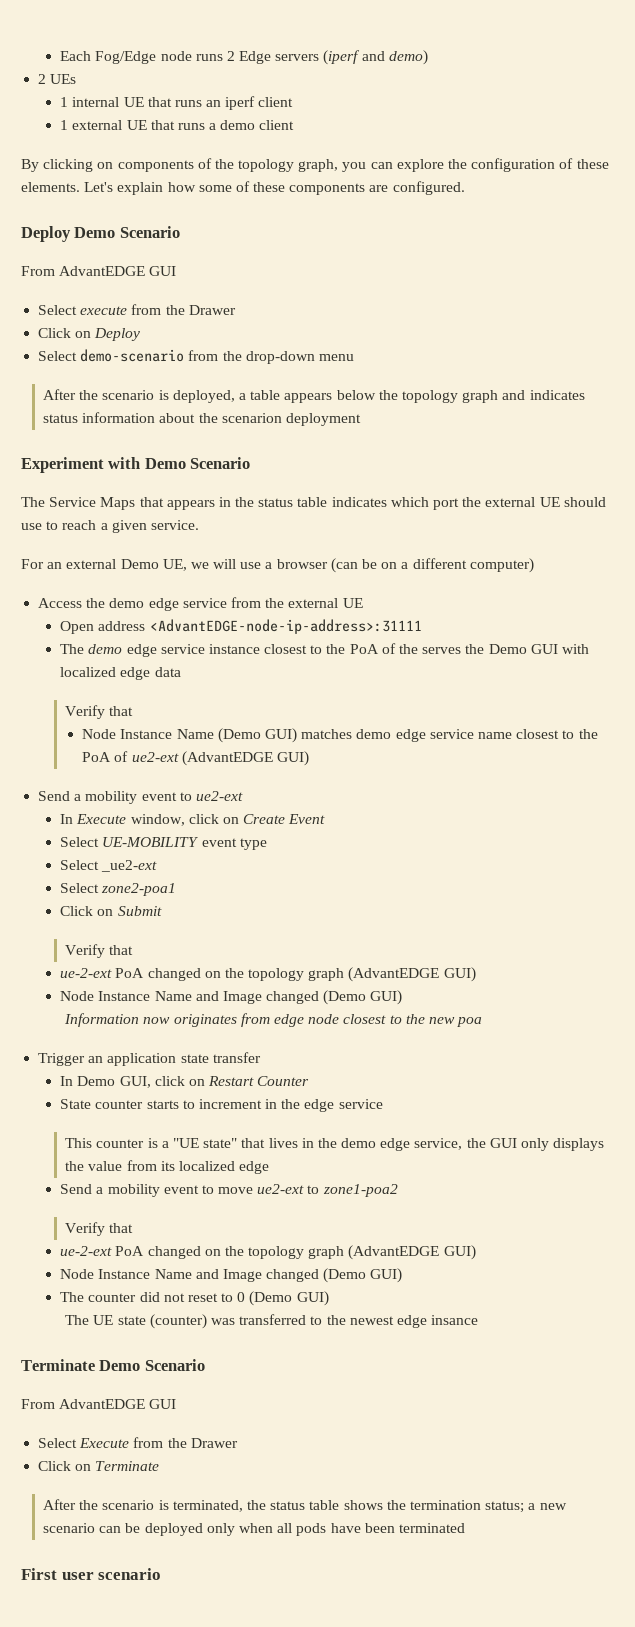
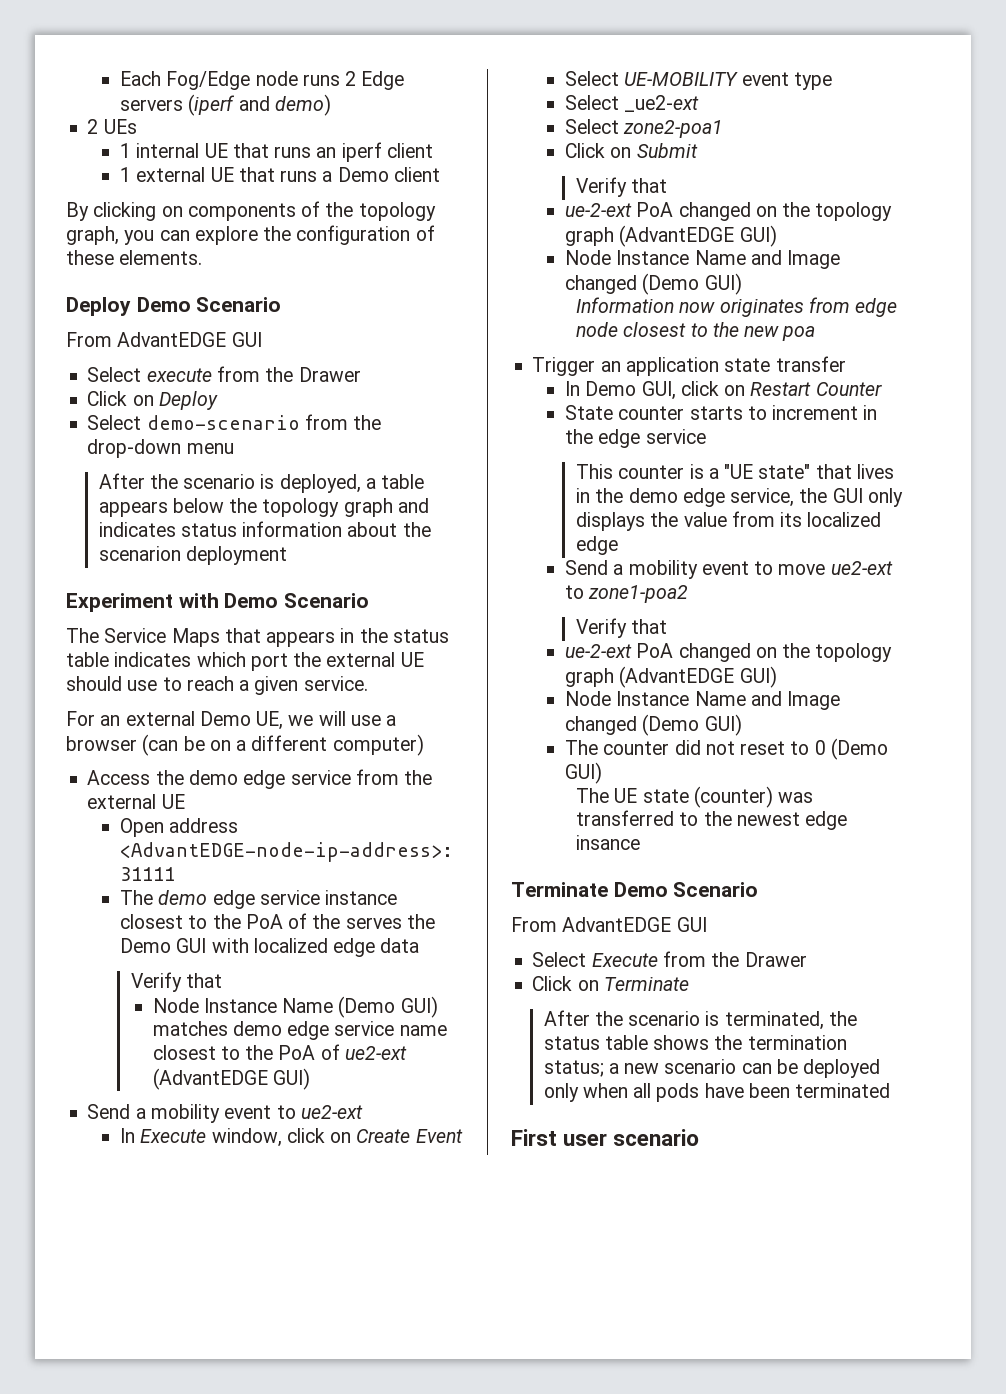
[220,120,256,130] demo -> [337,167,389,182] Demo
[84,181,465,195] Let's explain how some of these components are configured. -> (203, 257) none

